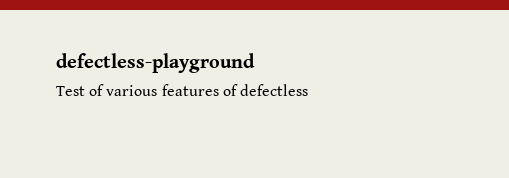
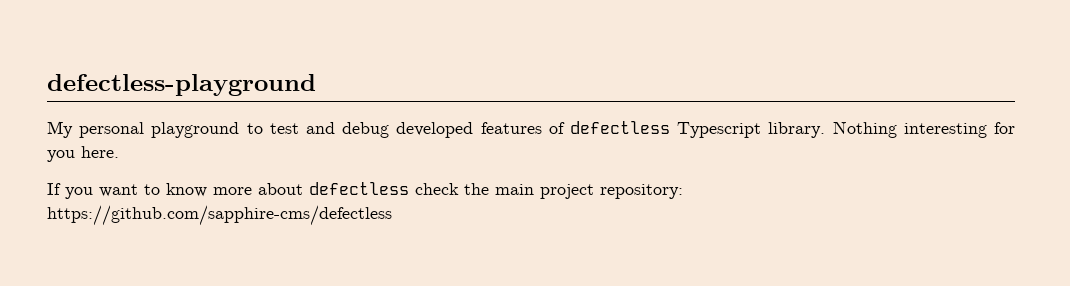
[56,84,308,96] Test of various features of defectless -> [47,121,1016,138] [47,146,119,162] [47,182,683,199] [47,205,392,226] My personal playground to test and debug developed features of defectless Typescript library. Nothing interesting for you here. // If you want to know more about defectless check the main project repository: https://github.com/sapphire-cms/defectless

